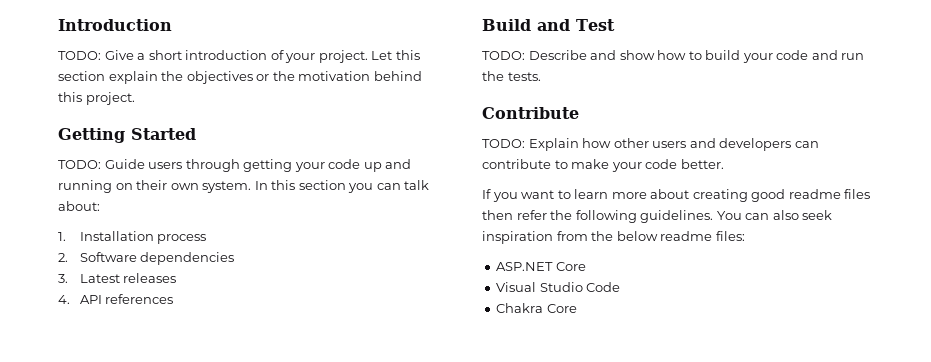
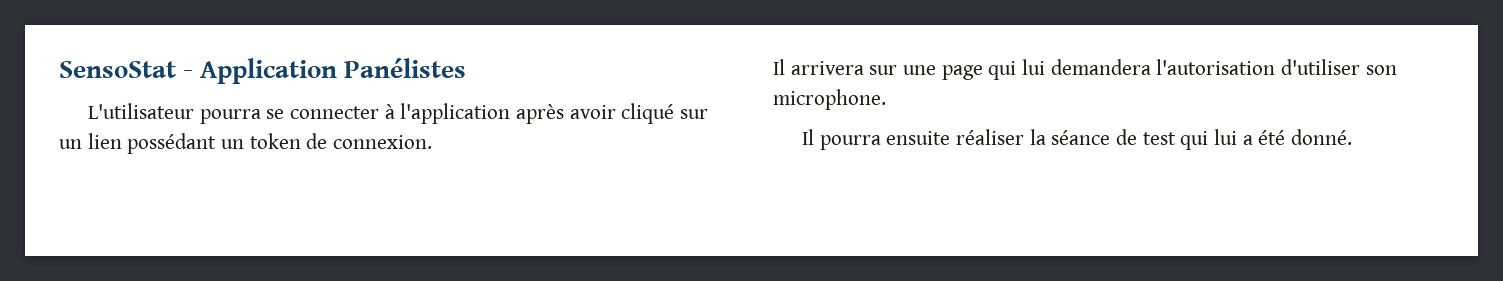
[58,19,172,31] [58,50,420,63] [58,71,422,84] [58,92,135,105] [58,128,196,143] [58,159,412,172] [58,180,430,193] [58,201,100,211] [58,231,207,244] [58,252,235,265] [58,273,177,283] [58,294,174,304] [482,19,615,31] [482,50,865,63] [482,71,541,81] [482,107,579,119] [482,138,819,151] [482,159,724,172] [482,189,871,202] [482,210,833,223] [482,231,745,244] [496,262,586,271] [496,282,621,292] [496,303,577,313] Introduction // TODO: Give a short introduction of your project. Let this section explain the objectives or the motivation behind this project. // Getting Started // TODO: Guide users through getting your code up and running on their own system. In this section you can talk about: // 1. Installation process // 2. Software dependencies // 3. Latest releases // 4. API references // Build and Test // TODO: Describe and show how to build your code and run the tests. // Contribute // TODO: Explain how other users and developers can contribute to make your code better. // If you want to learn more about creating good readme files then refer the following guidelines. You can also seek inspiration from the below readme files: // ASP.NET Core // Visual Studio Code // Chakra Core -> [59,58,467,84] [87,103,708,124] [59,133,433,154] [773,59,1397,80] [773,89,886,110] [801,129,1352,150] SensoStat - Application Panélistes // L'utilisateur pourra se connecter à l'application après avoir cliqué sur un lien possédant un token de connexion. // Il arrivera sur une page qui lui demandera l'autorisation d'utiliser son microphone. // Il pourra ensuite réaliser la séance de test qui lui a été donné.

